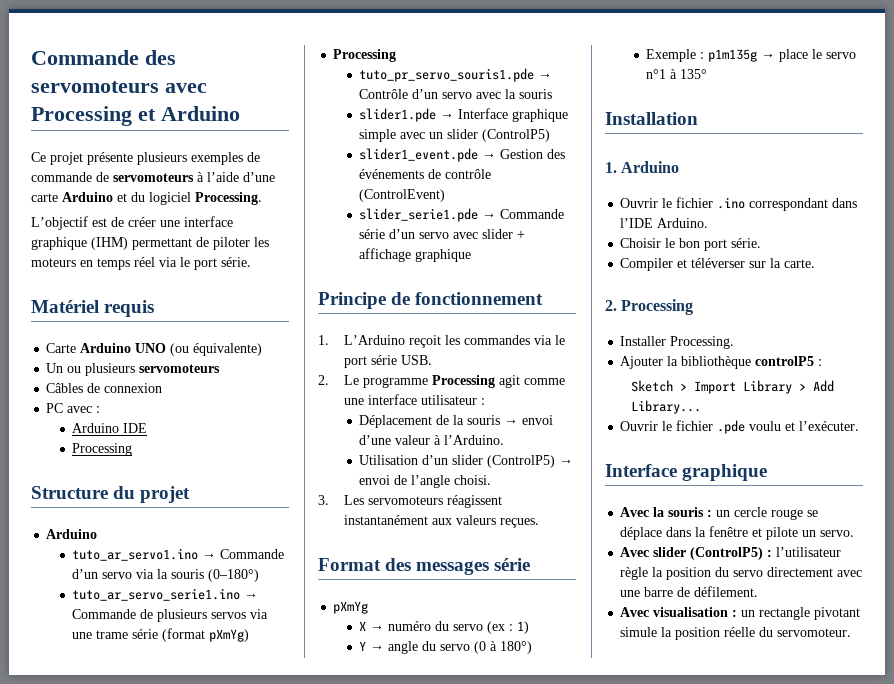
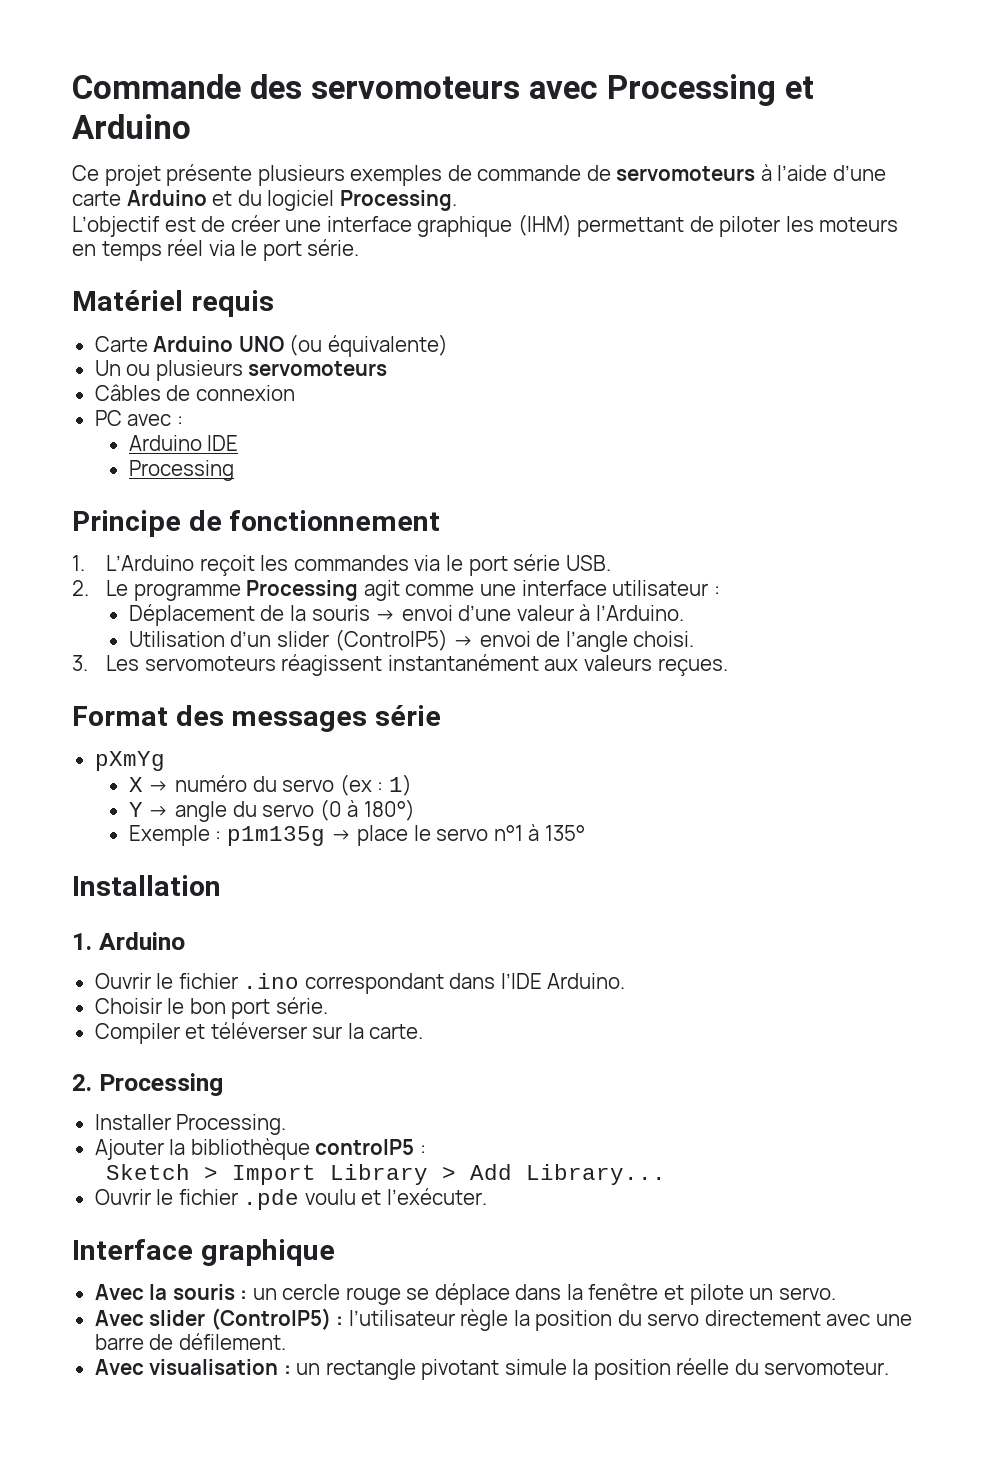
[31,486,191,503] [46,529,98,539] [72,548,285,561] [72,569,260,582] [72,588,259,601] [72,609,269,622] [72,628,250,642] [333,49,397,62] [359,68,553,82] [359,89,553,99] [359,108,569,122] [359,129,551,142] [359,148,566,162] [359,169,492,179] [359,189,446,202] [359,208,565,222] [359,229,526,239] [359,248,472,262] // Structure du projet // Arduino // tuto_ar_servo1.ino → Commande d’un servo via la souris (0–180°) // tuto_ar_servo_serie1.ino → Commande de plusieurs servos via une trame série (format pXmYg) // Processing // tuto_pr_servo_souris1.pde → Contrôle d’un servo avec la souris // slider1.pde → Interface graphique simple avec un slider (ControlP5) // slider1_event.pde → Gestion des événements de contrôle (ControlEvent) // slider_serie1.pde → Commande série d’un servo avec slider + affichage graphique -> (234, 470) none

